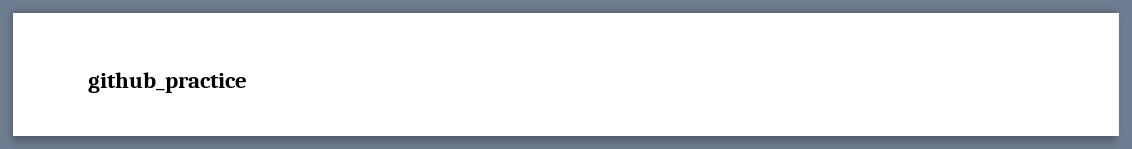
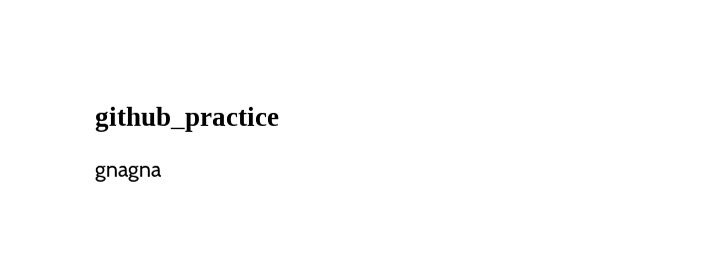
(247, 82) none -> [94,165,162,182] // gnagna

